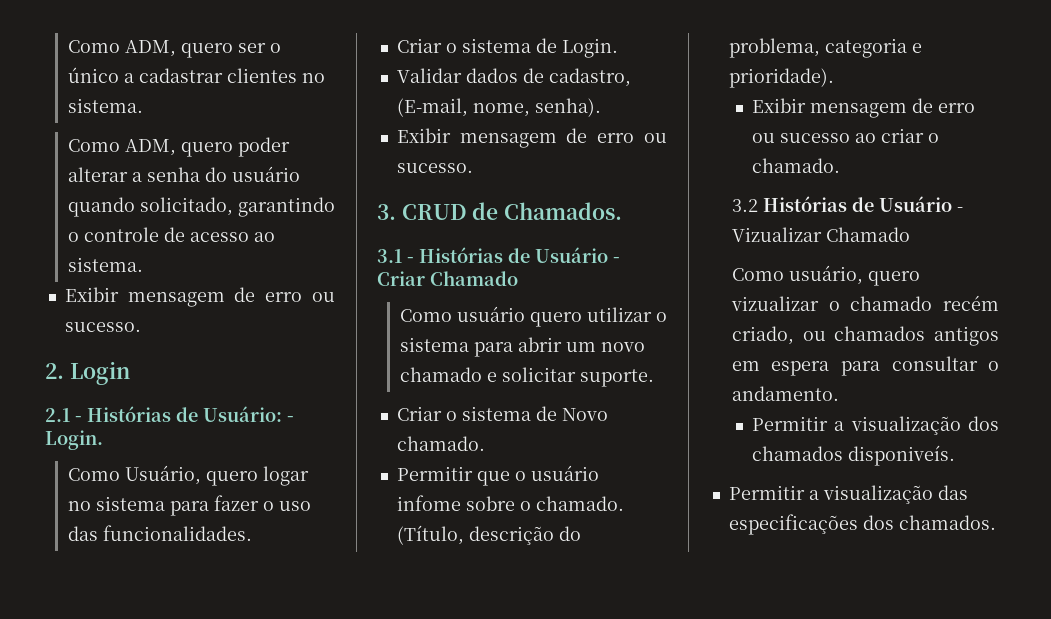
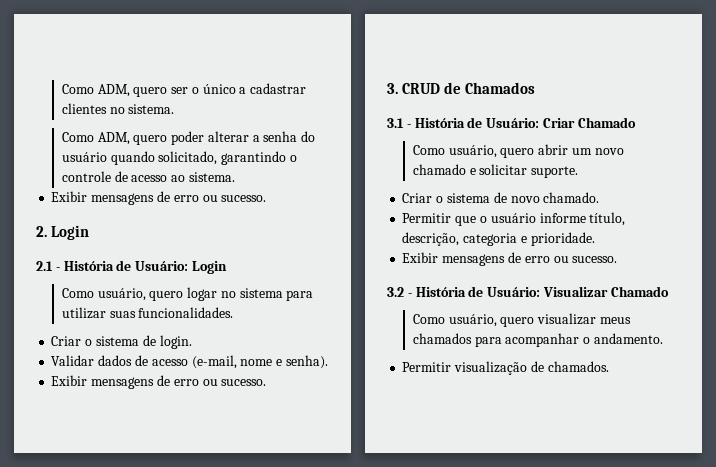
[127,292,225,307] mensagem -> [91,193,155,205] mensagens
[87,406,294,422] [45,430,103,450] [67,465,201,485] Histórias de Usuário: - Login. // Como Usuário, -> [63,260,227,274] [61,288,146,301] História de Usuário: Login // Como usuário,
[213,495,311,511] [67,526,98,541] fazer o uso das -> [61,307,136,319] utilizar suas
[561,38,618,58] Login. -> [159,335,192,349] login.
[548,68,631,87] [396,98,530,117] cadastro, (E-mail, nome, -> [151,355,283,369] acesso (e-mail, nome e
[459,133,557,148] mensagem -> [91,377,155,389] mensagens
[504,202,623,220] Chamados. -> [465,82,536,94] Chamados
[419,247,620,263] Histórias de Usuário - -> [414,117,540,128] História de Usuário:
[456,306,667,327] [399,337,513,357] usuário quero utilizar o sistema para -> [448,145,535,158] usuário, quero
[561,408,608,421] Novo -> [510,196,540,203] novo
[396,495,624,511] [396,525,581,545] [728,38,820,58] infome sobre o chamado. (Título, descrição do problema, -> [539,212,626,226] [402,232,460,246] informe título, descrição,
[728,68,834,88] [751,98,975,118] [751,128,939,143] [751,158,840,173] [731,196,963,212] [731,227,910,242] [731,265,920,286] [730,295,999,311] [731,326,999,346] [731,356,999,376] [731,386,839,401] [751,416,999,435] [751,445,955,466] [728,485,968,504] [728,514,894,535] prioridade). // Exibir mensagem de erro ou sucesso ao criar o chamado. // 3.2 Histórias de Usuário - Vizualizar Chamado // Como usuário, quero vizualizar o chamado recém criado, ou chamados antigos em espera para consultar o andamento. // Permitir a visualização dos chamados disponiveís. // Permitir a visualização das especificações dos -> [530,232,595,246] [402,252,618,266] [387,286,669,297] [412,313,631,327] [412,333,663,347] [402,361,544,375] prioridade. // Exibir mensagens de erro ou sucesso. // 3.2 - História de Usuário: Visualizar Chamado // Como usuário, quero visualizar meus chamados para acompanhar o andamento. // Permitir visualização de

